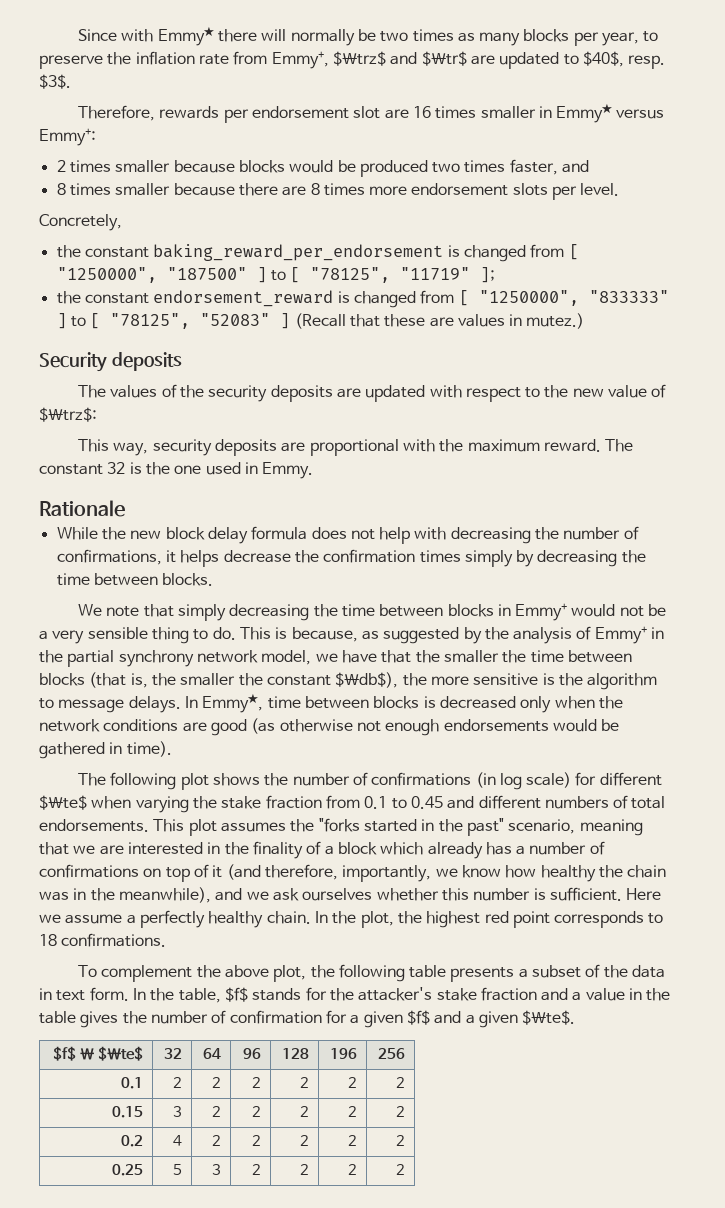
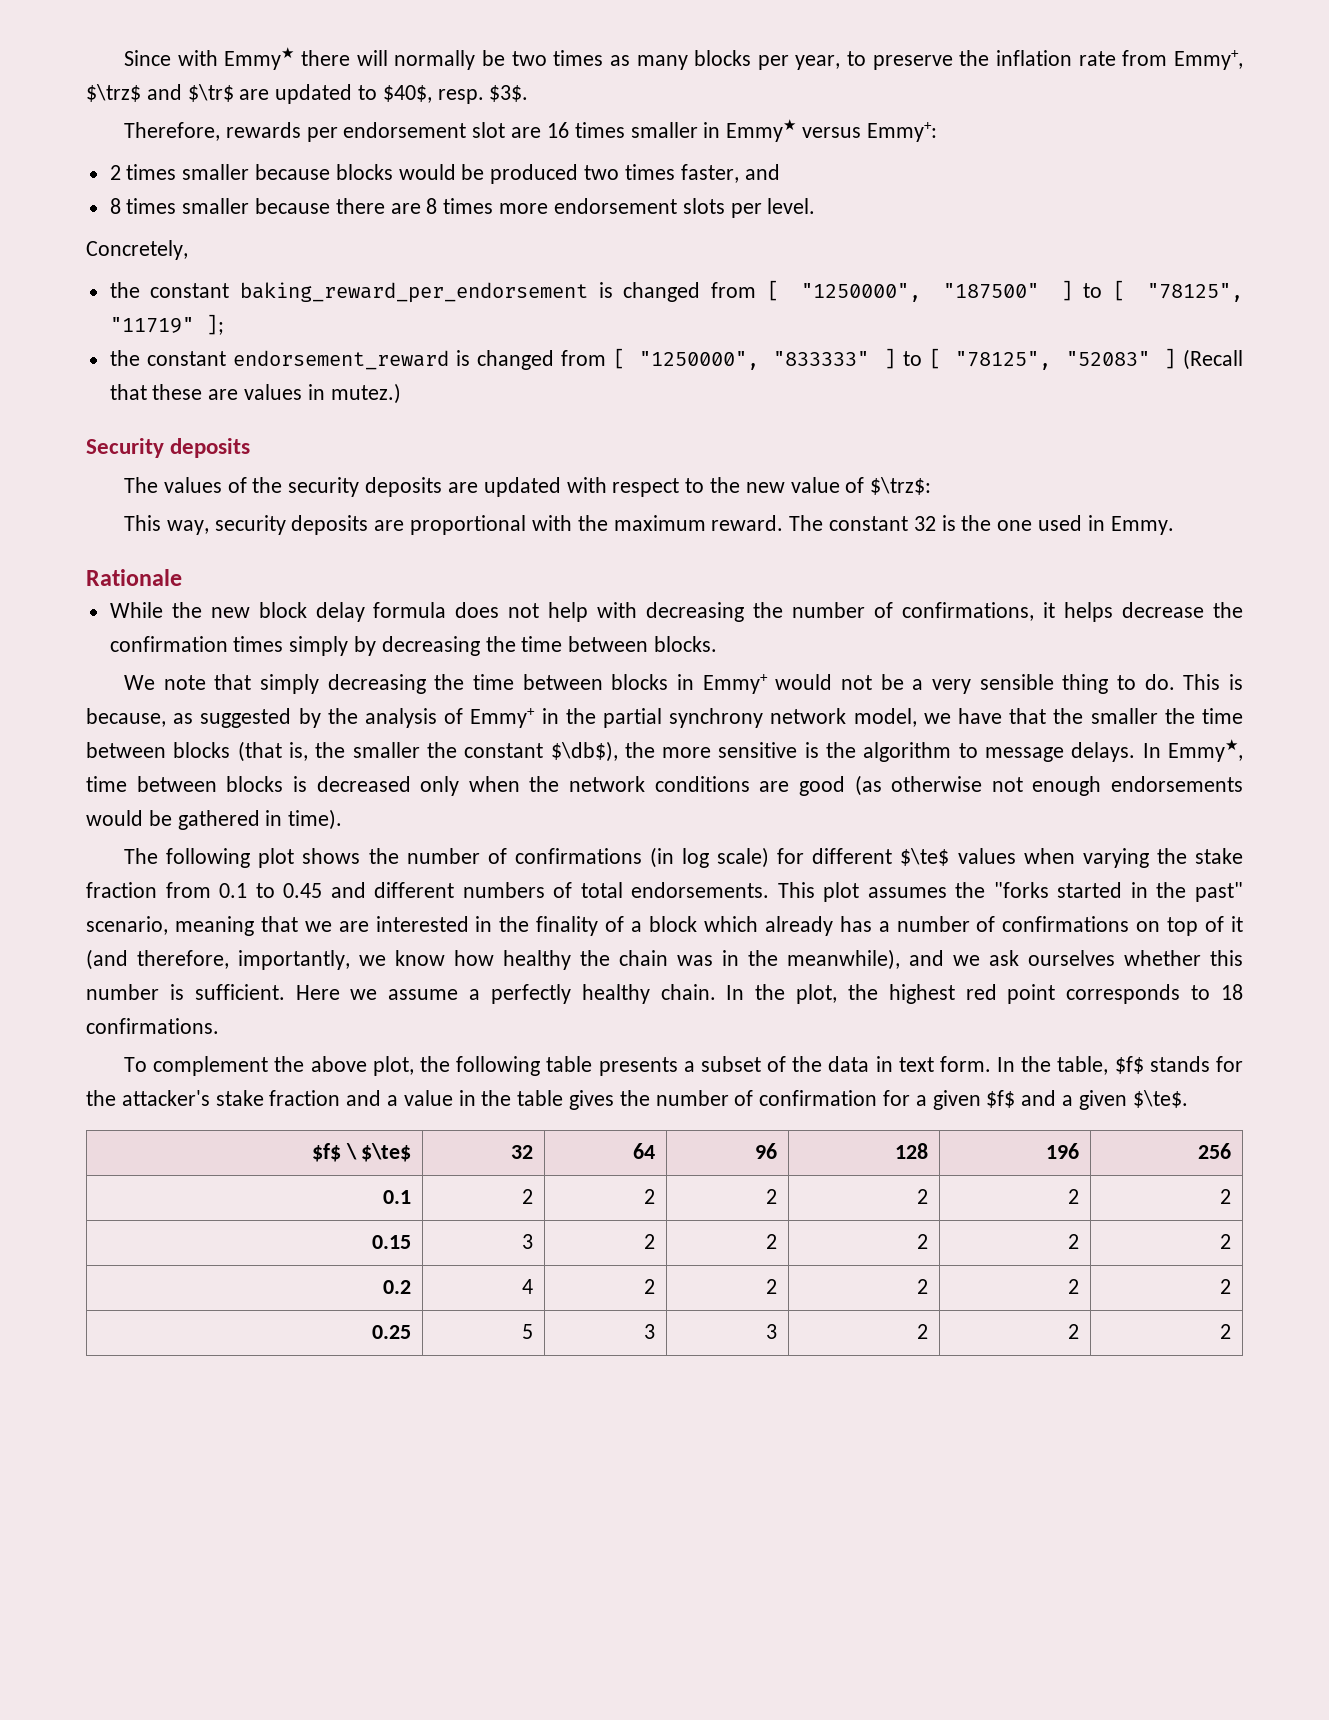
(87, 802) none -> [957,848,1016,864] values
[251,1164,261,1175] 2 -> [766,1324,778,1339] 3

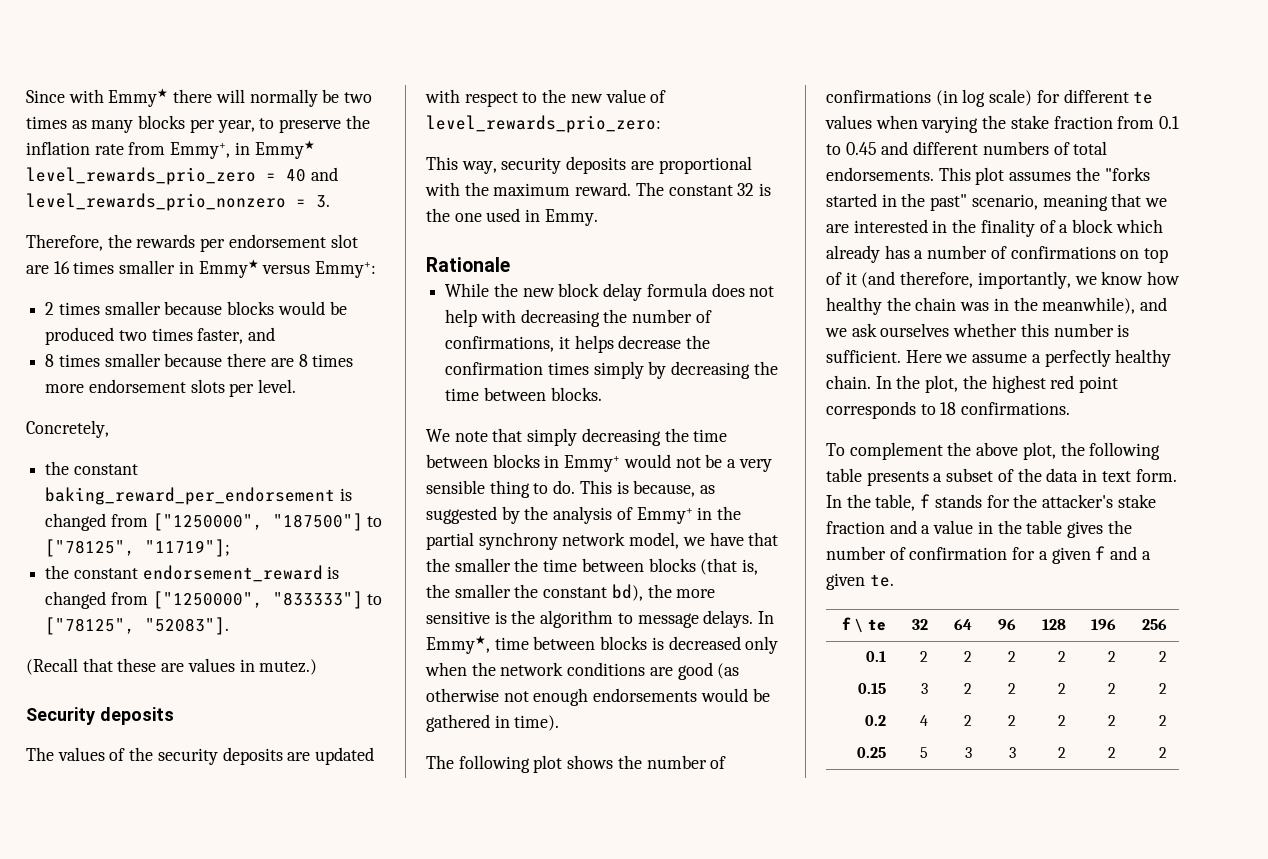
[86,84,529,104] $\trz$ and $\tr$ are updated to $40$, resp. $3$. -> [234,140,315,159] [26,167,338,185] [26,193,330,211] in Emmy★ level_rewards_prio_zero = 40 and level_rewards_prio_nonzero = 3.
(221, 131) none -> [107,234,132,248] the
[766,280,1243,302] [109,314,224,335] [ "1250000", "187500" ] to [ "78125", "11719" ]; -> [152,513,383,531] [45,539,231,557] ["1250000", "187500"] to ["78125", "11719"];
[612,348,1177,370] [ "1250000", "833333" ] to [ "78125", "52083" ] -> [152,591,383,609] [45,617,230,635] ["1250000", "833333"] to ["78125", "52083"]. //
[870,477,932,495] $\trz$: -> [426,115,661,133] level_rewards_prio_zero:
[550,741,618,762] $\db$), -> [611,584,643,601] bd),
[900,848,950,866] $\te$ -> [1133,91,1154,104] te
[1114,1056,1144,1074] $f$ -> [920,494,931,508] f
[986,1090,1016,1108] $f$ -> [1095,546,1106,560] f
[1132,1090,1188,1108] [311,1143,412,1162] $\te$. // $f$ \ $\te$ -> [869,574,894,587] [841,617,886,633] te. // f \ te

